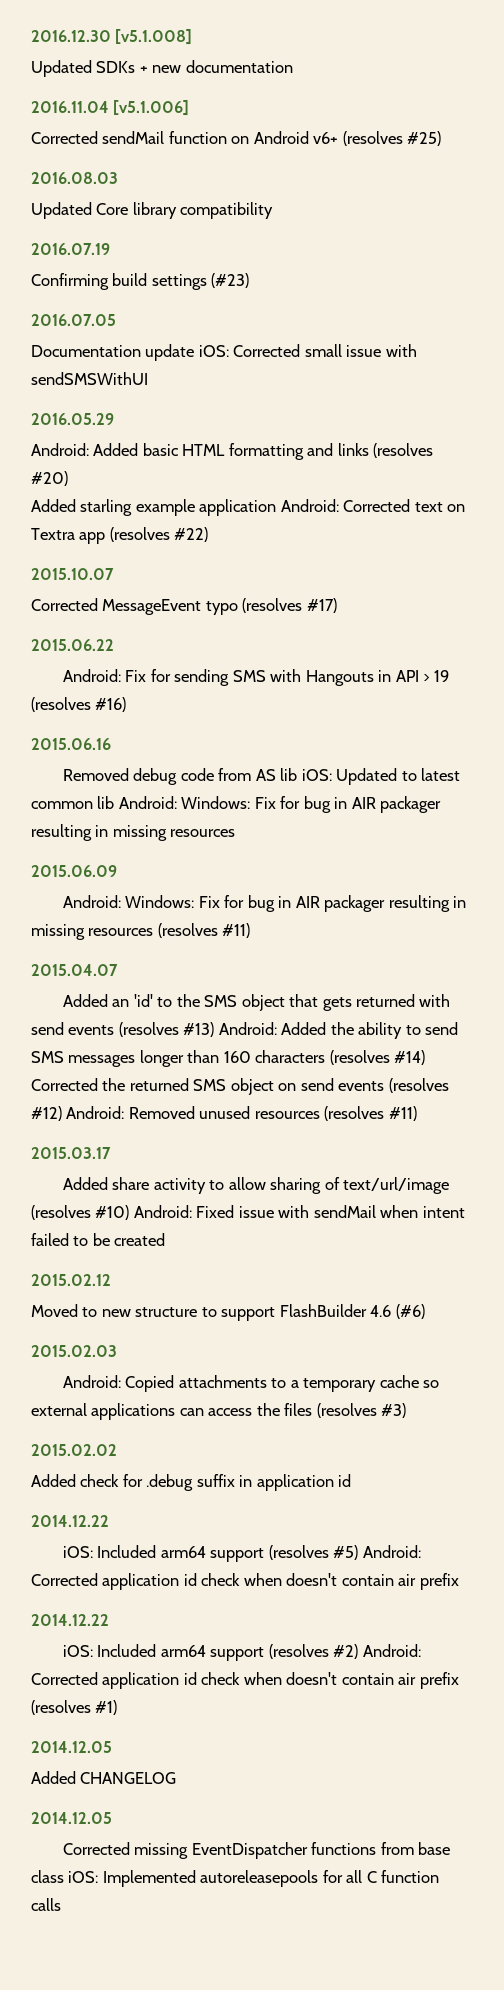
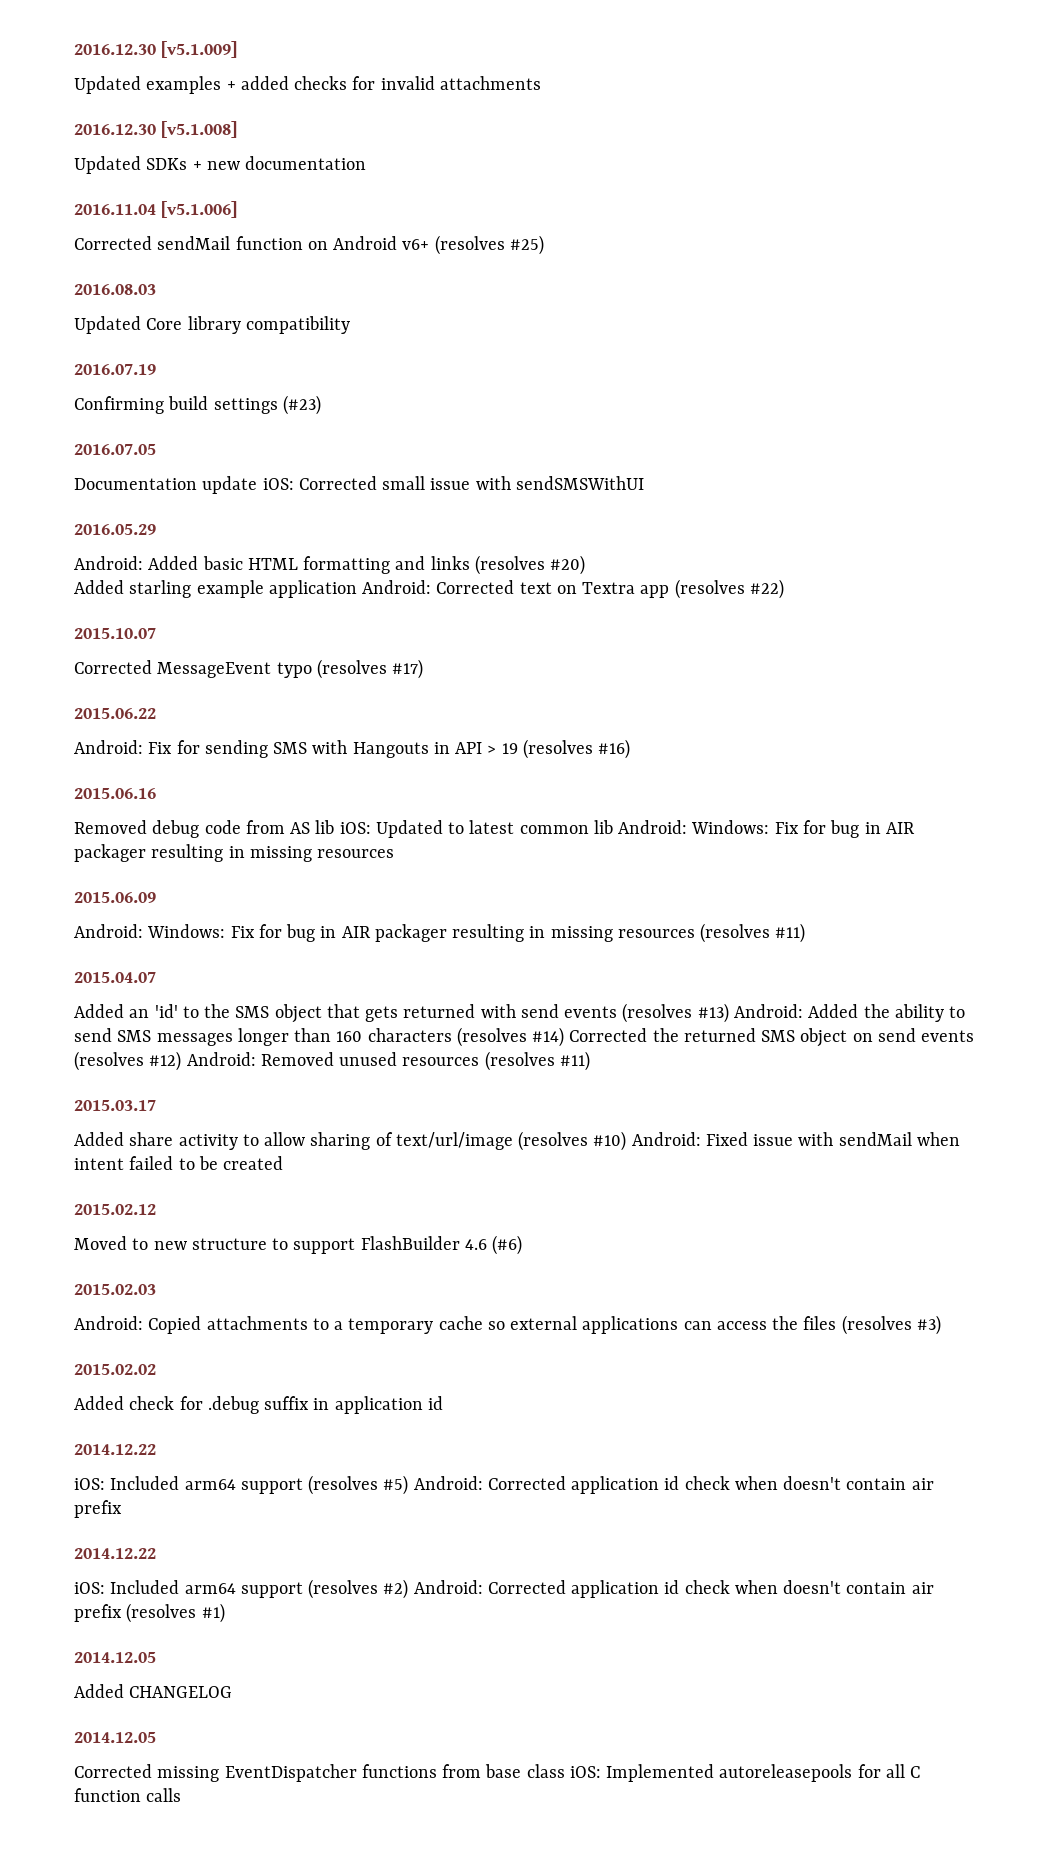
[31,30,111,42] 2016.12.30 -> [74,41,237,58] [74,76,541,94] [74,124,156,135] 2016.12.30 [v5.1.009] // Updated examples + added checks for invalid attachments // 2016.12.30

